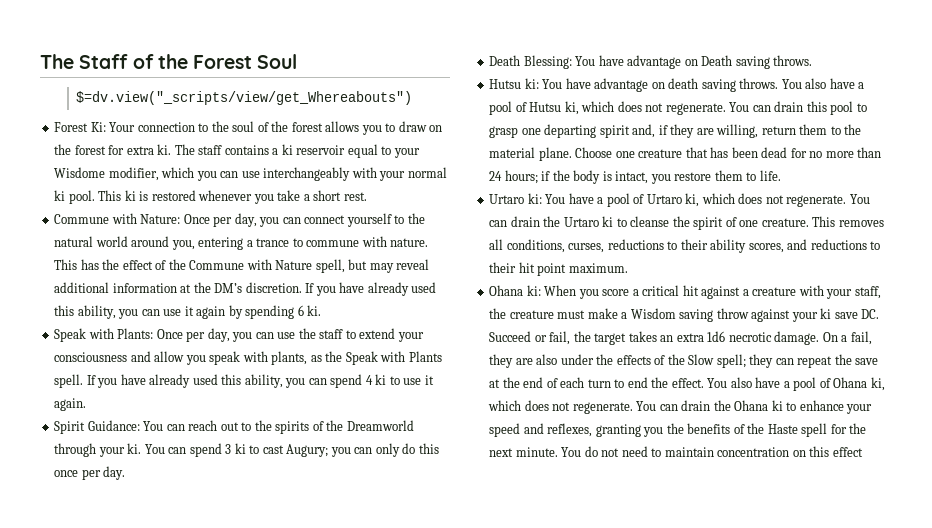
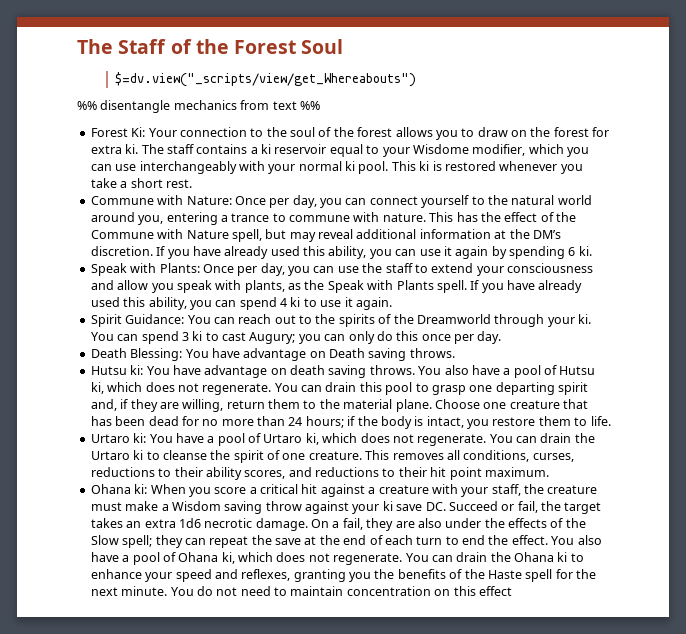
(413, 98) none -> [77,100,320,113] // %% disentangle mechanics from text %%

